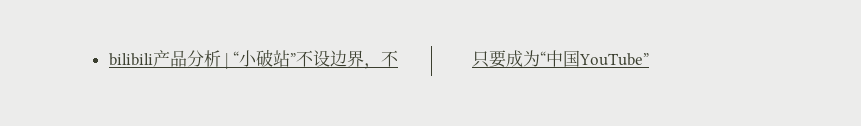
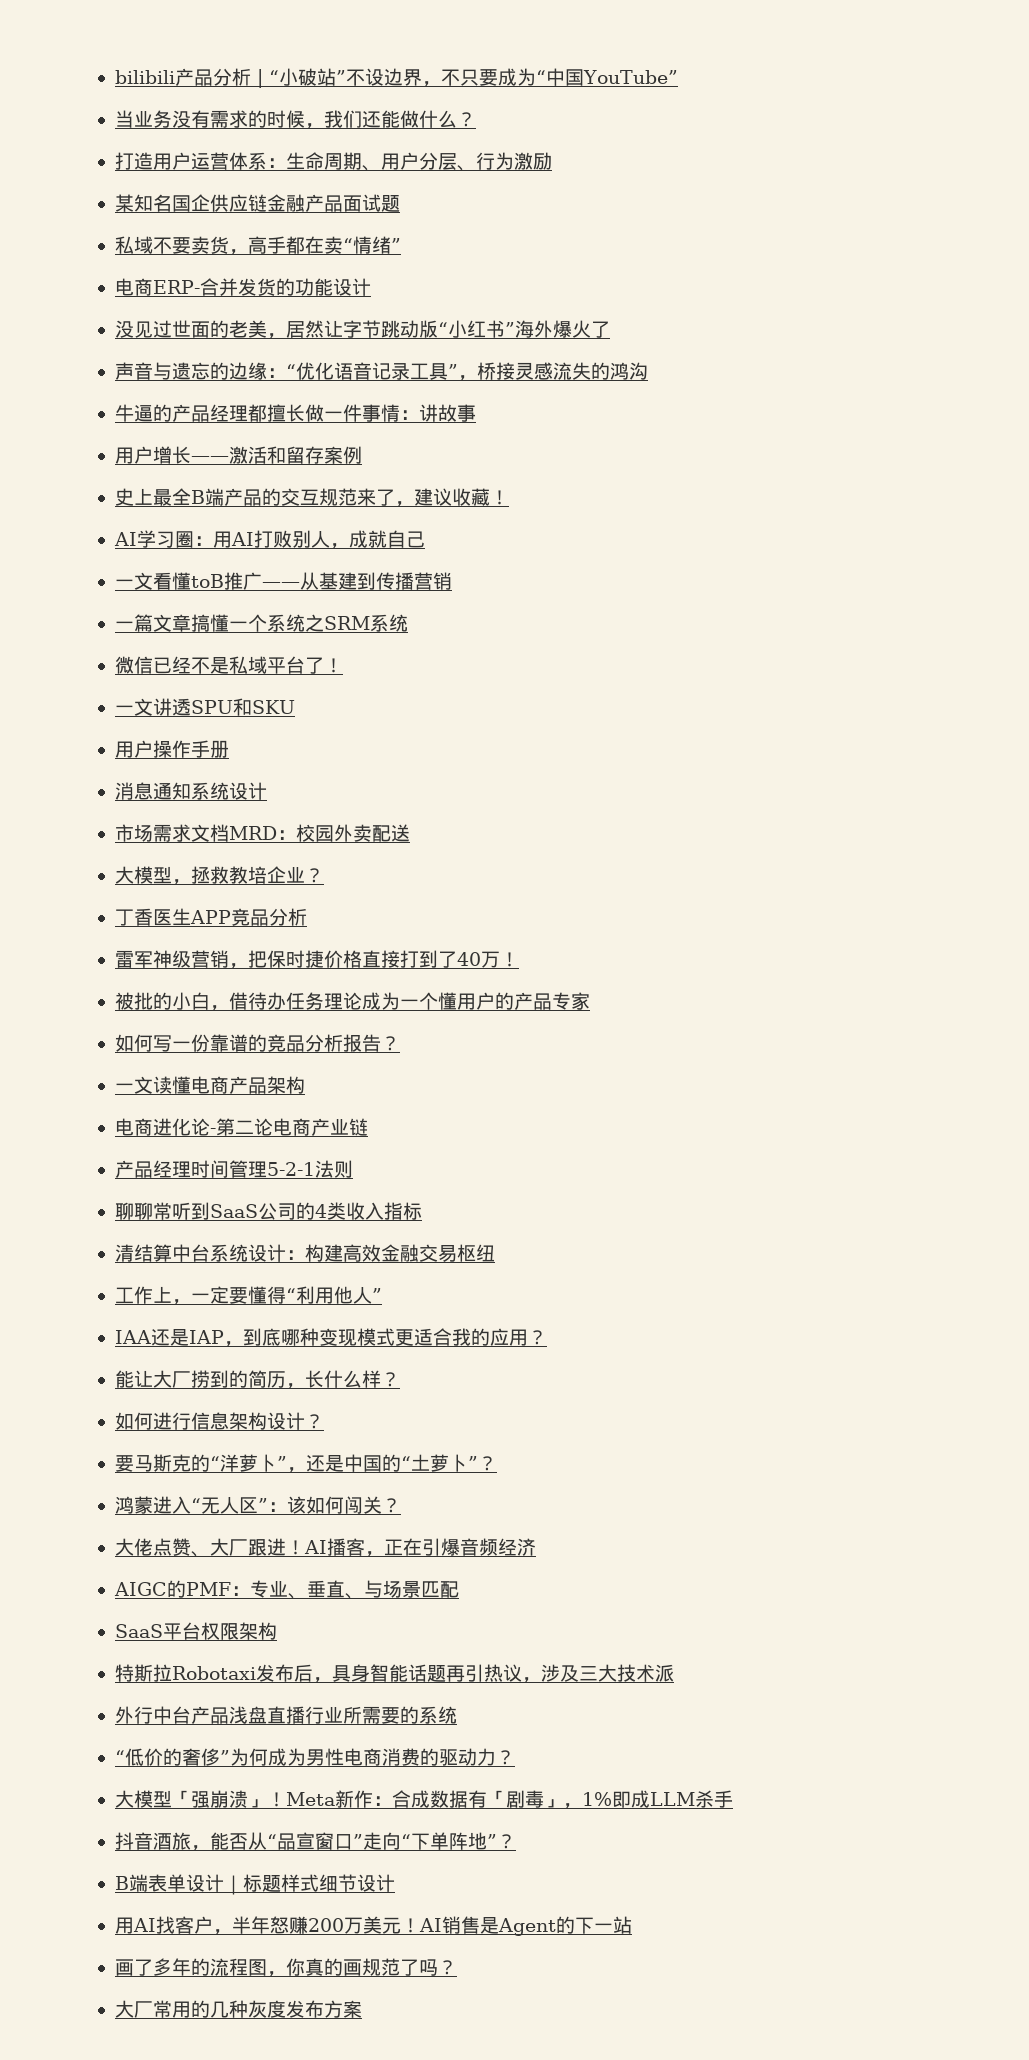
(649, 59) none -> [114,110,476,129] [114,152,552,171] [114,194,400,212] [114,236,401,255] [114,278,371,296] [114,320,610,339] [114,362,648,381] [114,404,476,422] [114,446,362,464] [114,488,509,507] [113,530,425,549] [114,572,452,590] [114,614,408,632] [114,656,343,674] [114,698,295,716] [114,740,229,758] [114,782,267,800] [114,824,410,842] [114,866,324,885] [114,908,307,926] [114,950,519,969] [114,992,590,1011] [114,1034,400,1052] [114,1076,305,1094] [114,1118,368,1136] [114,1160,353,1178] [114,1202,422,1220] [114,1244,495,1262] [114,1286,382,1305] [114,1328,547,1347] [114,1370,400,1389] [114,1412,324,1430] [114,1454,497,1473] [114,1496,401,1514] [114,1538,536,1557] [113,1580,459,1599] [114,1622,277,1640] [114,1664,674,1683] [114,1706,457,1724] [114,1748,515,1766] [114,1790,733,1809] [114,1832,516,1851] [114,1874,395,1895] [114,1916,632,1936] [114,1958,457,1977] [114,2000,362,2018] // 当业务没有需求的时候，我们还能做什么？ // 打造用户运营体系：生命周期、用户分层、行为激励 // 某知名国企供应链金融产品面试题 // 私域不要卖货，高手都在卖“情绪” // 电商ERP-合并发货的功能设计 // 没见过世面的老美，居然让字节跳动版“小红书”海外爆火了 // 声音与遗忘的边缘：“优化语音记录工具”，桥接灵感流失的鸿沟 // 牛逼的产品经理都擅长做一件事情：讲故事 // 用户增长——激活和留存案例 // 史上最全B端产品的交互规范来了，建议收藏！ // AI学习圈：用AI打败别人，成就自己 // 一文看懂toB推广——从基建到传播营销 // 一篇文章搞懂一个系统之SRM系统 // 微信已经不是私域平台了！ // 一文讲透SPU和SKU // 用户操作手册 // 消息通知系统设计 // 市场需求文档MRD：校园外卖配送 // 大模型，拯救教培企业？ // 丁香医生APP竞品分析 // 雷军神级营销，把保时捷价格直接打到了40万！ // 被批的小白，借待办任务理论成为一个懂用户的产品专家 // 如何写一份靠谱的竞品分析报告？ // 一文读懂电商产品架构 // 电商进化论-第二论电商产业链 // 产品经理时间管理5-2-1法则 // 聊聊常听到SaaS公司的4类收入指标 // 清结算中台系统设计：构建高效金融交易枢纽 // 工作上，一定要懂得“利用他人” // IAA还是IAP，到底哪种变现模式更适合我的应用？ // 能让大厂捞到的简历，长什么样？ // 如何进行信息架构设计？ // 要马斯克的“洋萝卜”，还是中国的“土萝卜”？ // 鸿蒙进入“无人区”：该如何闯关？ // 大佬点赞、大厂跟进！AI播客，正在引爆音频经济 // AIGC的PMF：专业、垂直、与场景匹配 // SaaS平台权限架构 // 特斯拉Robotaxi发布后，具身智能话题再引热议，涉及三大技术派 // 外行中台产品浅盘直播行业所需要的系统 // “低价的奢侈”为何成为男性电商消费的驱动力？ // 大模型「强崩溃」！Meta新作：合成数据有「剧毒」，1%即成LLM杀手 // 抖音酒旅，能否从“品宣窗口”走向“下单阵地”？ // B端表单设计｜标题样式细节设计 // 用AI找客户，半年怒赚200万美元！AI销售是Agent的下一站 // 画了多年的流程图，你真的画规范了吗？ // 大厂常用的几种灰度发布方案

